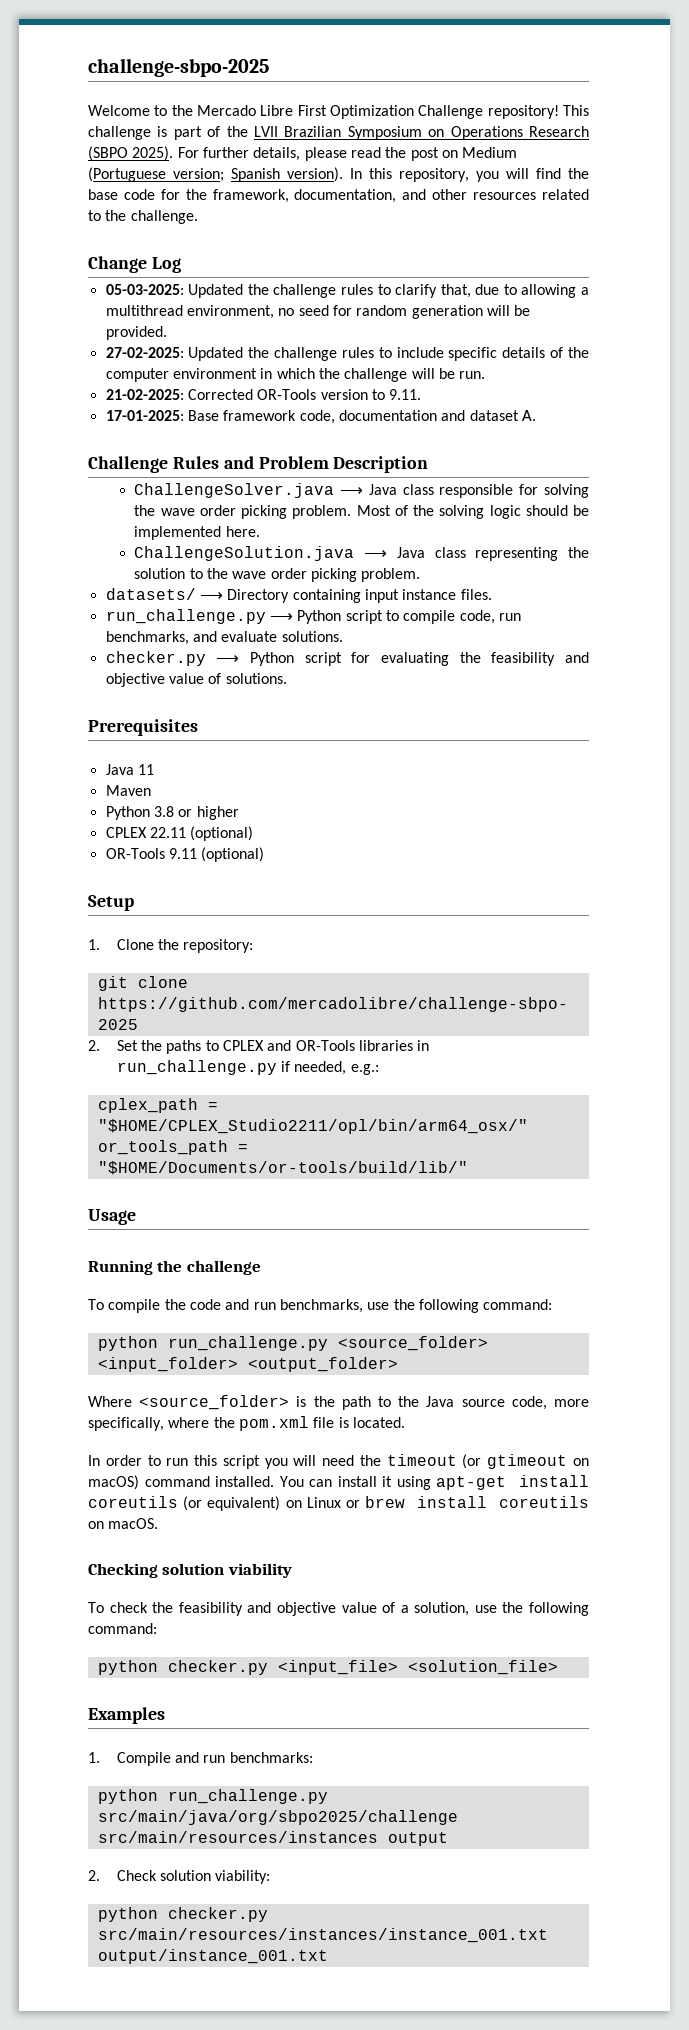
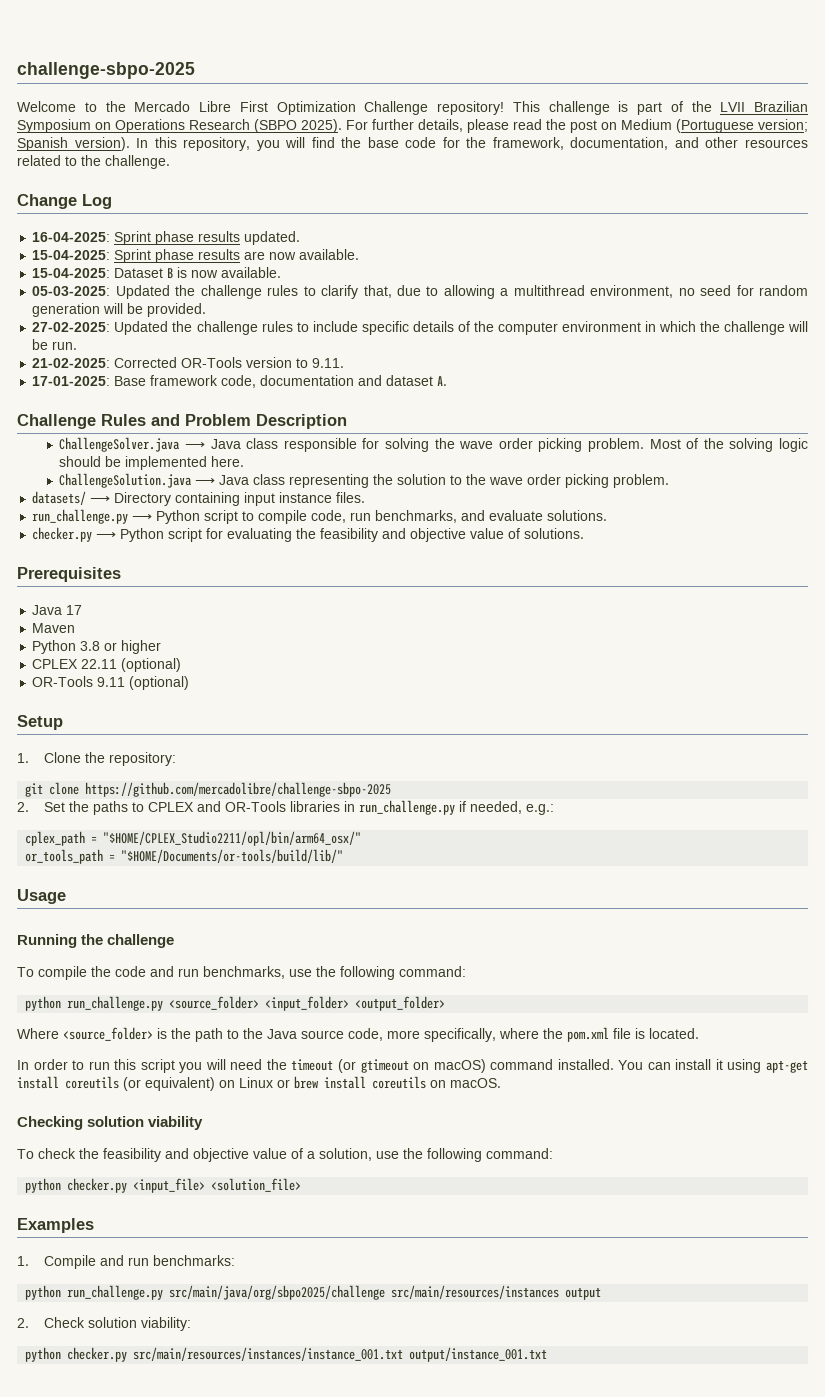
(181, 265) none -> [32,231,301,245] [32,249,360,263] [32,267,282,278] // 16-04-2025: Sprint phase results updated. // 15-04-2025: Sprint phase results are now available. // 15-04-2025: Dataset B is now available.
[137,764,154,775] 11 -> [66,605,83,615] 17

